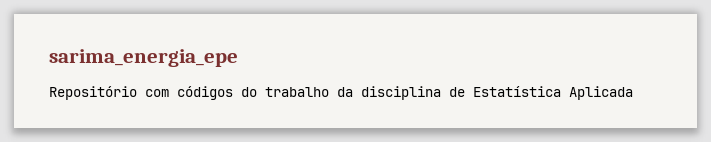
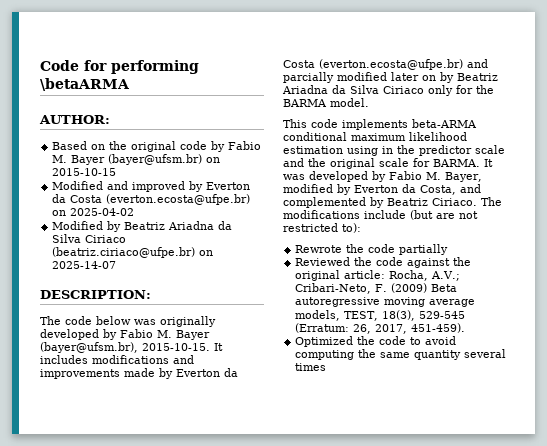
[49,49,238,67] [49,86,633,100] sarima_energia_epe // Repositório com códigos do trabalho da disciplina de Estatística Aplicada -> [40,60,199,74] [40,78,130,91] [39,115,110,124] [52,141,262,152] [52,154,221,165] [52,168,117,176] [52,181,251,192] [52,194,251,205] [52,208,135,216] [52,221,233,232] [52,234,127,243] [52,247,214,258] [52,261,117,269] [40,290,151,299] [40,316,216,327] [40,329,210,340] [40,342,223,353] [40,355,194,364] [40,368,238,379] [283,59,488,70] [283,72,498,83] [282,85,494,96] [283,98,369,107] [283,119,477,130] [283,132,467,141] [283,145,505,156] [283,158,493,169] [283,171,482,182] [283,184,481,195] [283,197,502,208] [283,210,478,220] [283,223,361,233] [295,244,449,255] [295,257,472,268] [295,270,461,281] [295,283,458,294] [295,297,476,307] [295,310,466,321] [295,323,466,334] [295,336,457,347] [295,349,507,360] [295,363,327,371] Code for performing \betaARMA // AUTHOR: // Based on the original code by Fabio M. Bayer (bayer@ufsm.br) on 2015-10-15 // Modified and improved by Everton da Costa (everton.ecosta@ufpe.br) on 2025-04-02 // Modified by Beatriz Ariadna da Silva Ciriaco (beatriz.ciriaco@ufpe.br) on 2025-14-07 // DESCRIPTION: // The code below was originally developed by Fabio M. Bayer (bayer@ufsm.br), 2015-10-15. It includes modifications and improvements made by Everton da Costa (everton.ecosta@ufpe.br) and parcially modified later on by Beatriz Ariadna da Silva Ciriaco only for the BARMA model. // This code implements beta-ARMA conditional maximum likelihood estimation using in the predictor scale and the original scale for BARMA. It was developed by Fabio M. Bayer, modified by Everton da Costa, and complemented by Beatriz Ciriaco. The modifications include (but are not restricted to): // Rewrote the code partially // Reviewed the code against the original article: Rocha, A.V.; Cribari-Neto, F. (2009) Beta autoregressive moving average models, TEST, 18(3), 529-545 (Erratum: 26, 2017, 451-459). // Optimized the code to avoid computing the same quantity several times

